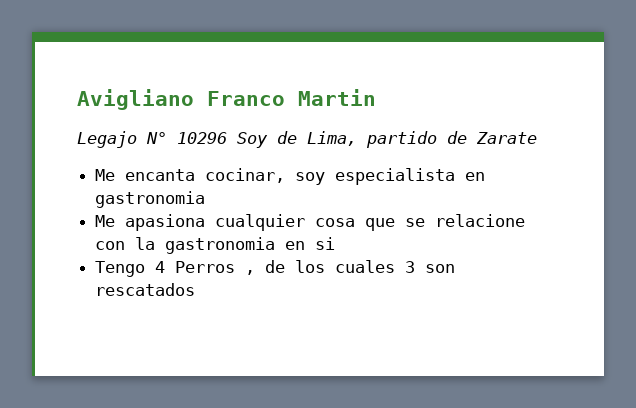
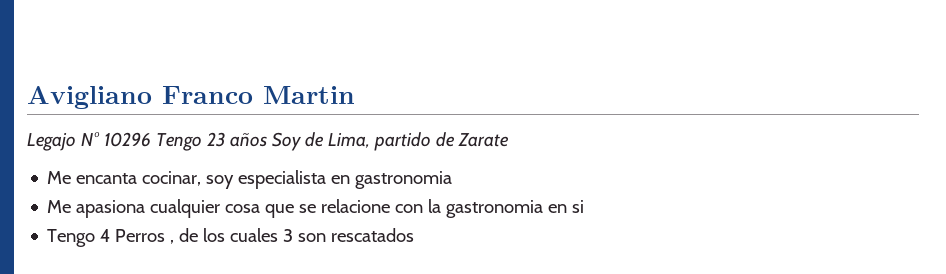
(227, 138) none -> [155,132,267,151] Tengo 23 años

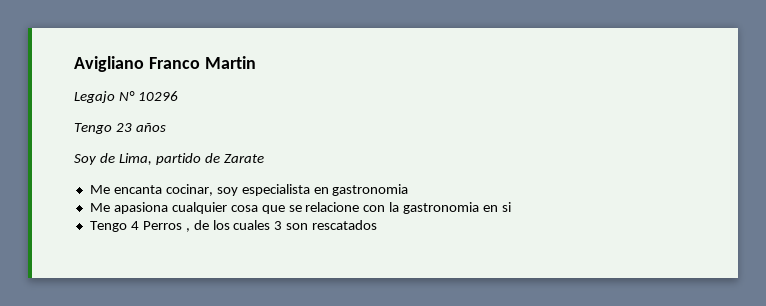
(151, 139) none -> (178, 96) //
(267, 140) none -> (166, 127) //

